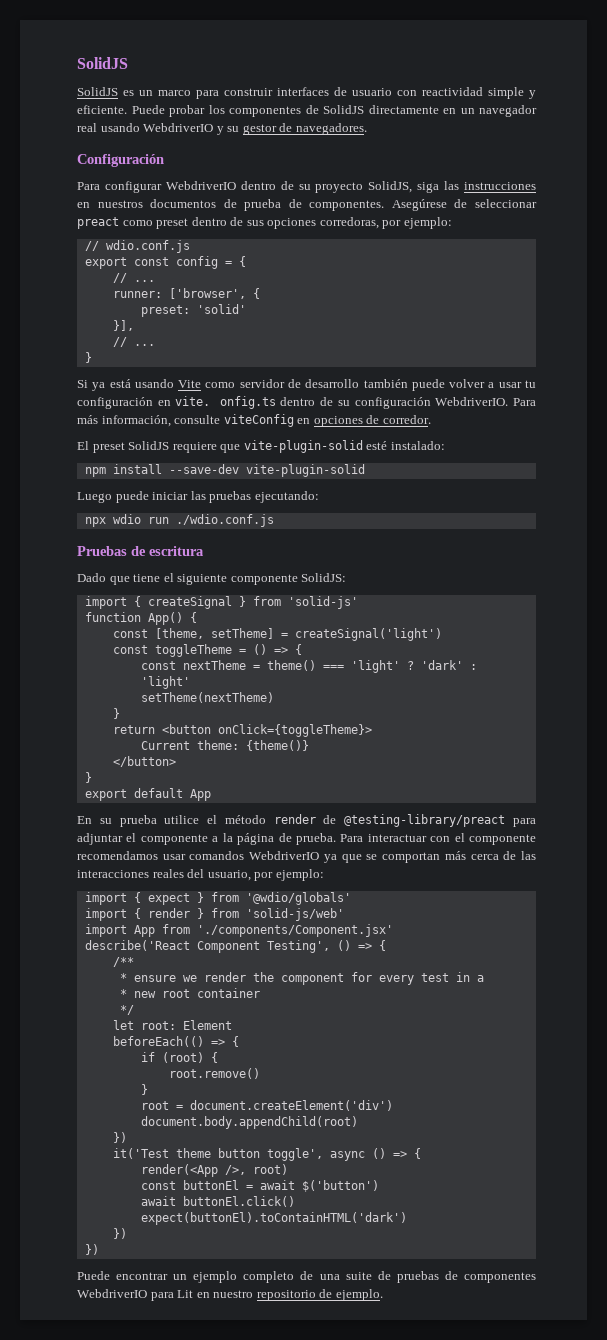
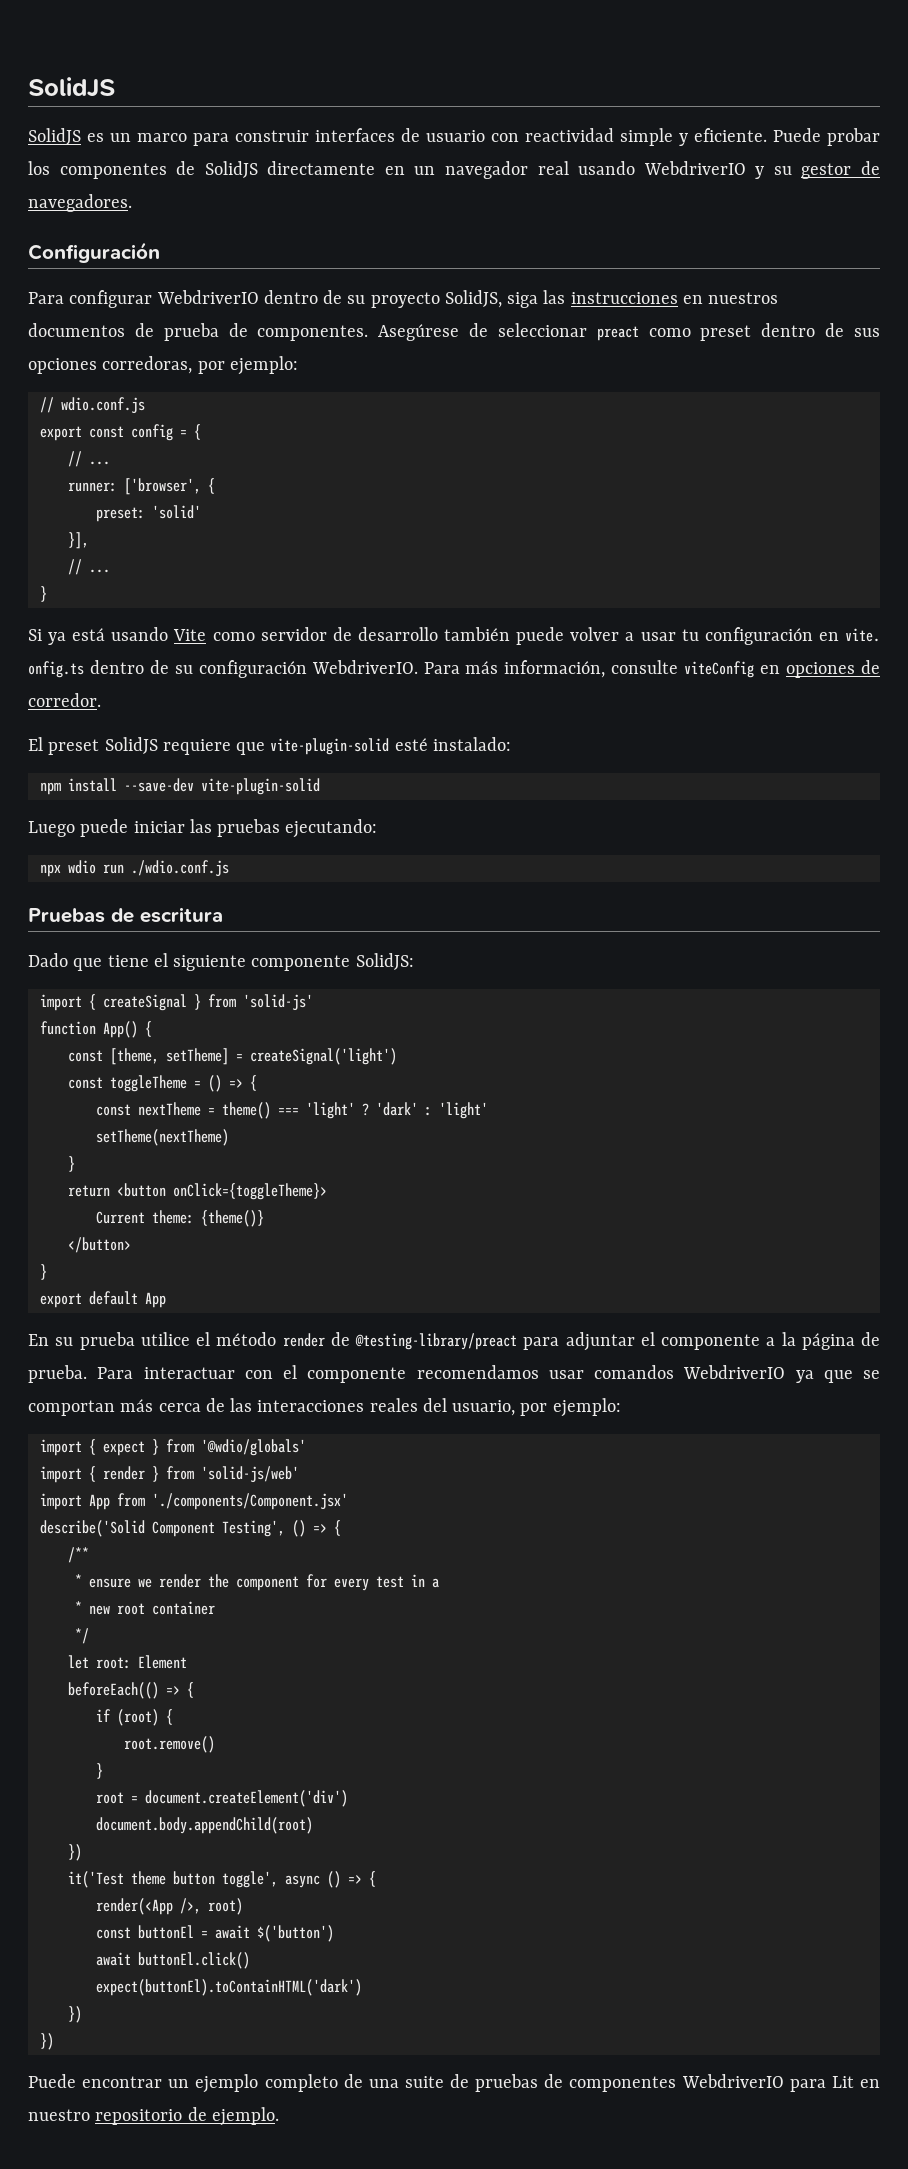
[84,940,190,951] describe('React -> [39,1520,145,1537] describe('Solid

